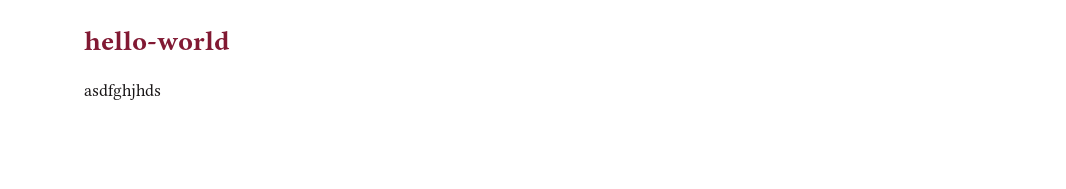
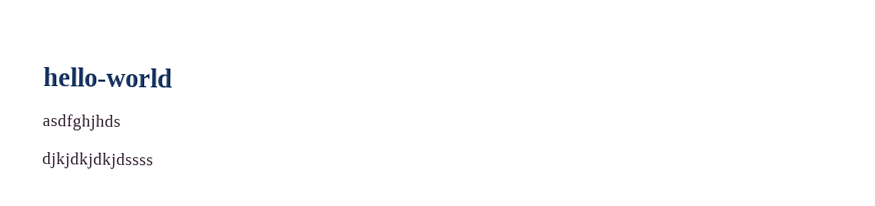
(161, 92) none -> [42,151,154,170] // djkjdkjdkjdssss

